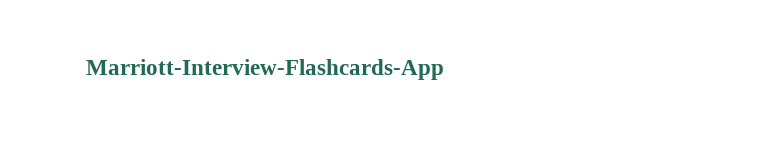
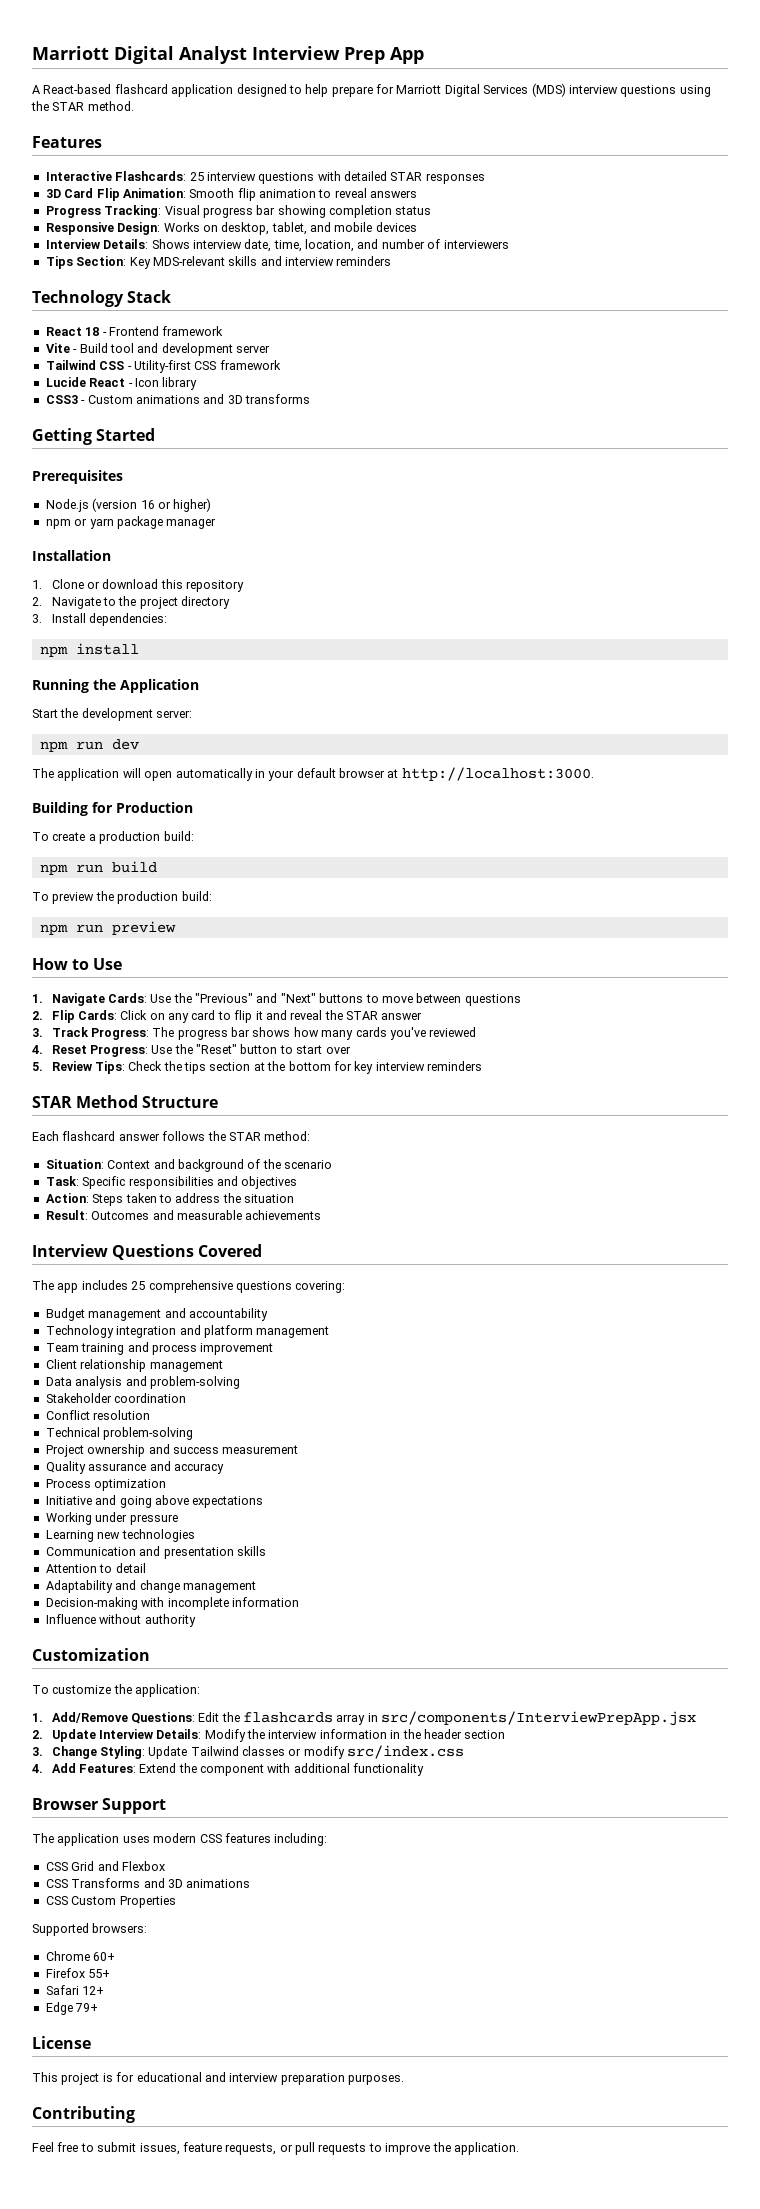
[86,59,444,80] Marriott-Interview-Flashcards-App -> [32,46,424,64] [32,83,711,97] [31,101,134,111] [32,136,102,148] [45,171,485,184] [45,188,418,201] [45,205,432,218] [45,222,417,235] [45,239,509,252] [45,256,392,269] [32,290,172,307] [45,326,224,336] [45,343,270,356] [45,360,281,373] [45,377,198,390] [45,394,310,404] [32,428,156,445] [32,470,123,484] [45,498,212,512] [45,516,217,529] [32,550,111,561] [32,579,245,592] [32,596,231,609] [32,613,167,626] [39,643,139,657] [32,679,199,693] [32,708,193,721] [39,739,139,752] [32,767,594,781] [32,802,193,816] [32,831,194,844] [39,861,157,875] [32,891,212,904] [39,921,176,935] [32,958,123,970] [32,993,521,1006] [32,1010,423,1023] [32,1027,477,1040] [32,1044,351,1057] [32,1061,483,1074] [32,1095,219,1108] [32,1131,311,1141] [45,1159,332,1172] [45,1176,298,1189] [45,1193,294,1206] [45,1210,322,1220] [32,1244,263,1260] [32,1280,346,1293] [45,1308,268,1321] [45,1325,330,1338] [45,1342,274,1355] [45,1359,223,1372] [45,1376,240,1389] [45,1393,187,1403] [45,1410,151,1420] [45,1427,194,1440] [45,1444,299,1457] [45,1461,224,1474] [45,1479,167,1491] [45,1495,264,1508] [45,1512,178,1525] [45,1529,195,1542] [45,1546,266,1559] [45,1563,146,1573] [45,1580,256,1593] [45,1597,299,1610] [45,1614,196,1627] [32,1648,150,1661] [32,1684,201,1697] [32,1711,697,1726] [32,1729,506,1742] [32,1745,465,1759] [32,1763,425,1776] [32,1798,167,1814] [32,1833,328,1846] [45,1861,165,1871] [45,1878,251,1888] [45,1896,176,1908] [32,1923,148,1936] [45,1951,116,1961] [45,1968,111,1978] [45,1985,105,1995] [45,2002,99,2015] [32,2036,91,2049] [32,2072,404,2085] [32,2106,135,2123] [32,2142,519,2155] Marriott Digital Analyst Interview Prep App // A React-based flashcard application designed to help prepare for Marriott Digital Services (MDS) interview questions using the STAR method. // Features // Interactive Flashcards: 25 interview questions with detailed STAR responses // 3D Card Flip Animation: Smooth flip animation to reveal answers // Progress Tracking: Visual progress bar showing completion status // Responsive Design: Works on desktop, tablet, and mobile devices // Interview Details: Shows interview date, time, location, and number of interviewers // Tips Section: Key MDS-relevant skills and interview reminders // Technology Stack // React 18 - Frontend framework // Vite - Build tool and development server // Tailwind CSS - Utility-first CSS framework // Lucide React - Icon library // CSS3 - Custom animations and 3D transforms // Getting Started // Prerequisites // Node.js (version 16 or higher) // npm or yarn package manager // Installation // 1. Clone or download this repository // 2. Navigate to the project directory // 3. Install dependencies: // npm install // Running the Application // Start the development server: // npm run dev // The application will open automatically in your default browser at http://localhost:3000. // Building for Production // To create a production build: // npm run build // To preview the production build: // npm run preview // How to Use // 1. Navigate Cards: Use the "Previous" and "Next" buttons to move between questions // 2. Flip Cards: Click on any card to flip it and reveal the STAR answer // 3. Track Progress: The progress bar shows how many cards you've reviewed // 4. Reset Progress: Use the "Reset" button to start over // 5. Review Tips: Check the tips section at the bottom for key interview reminders // STAR Method Structure // Each flashcard answer follows the STAR method: // Situation: Context and background of the scenario // Task: Specific responsibilities and objectives // Action: Steps taken to address the situation // Result: Outcomes and measurable achievements // Interview Questions Covered // The app includes 25 comprehensive questions covering: // Budget management and accountability // Technology integration and platform management // Team training and process improvement // Client relationship management // Data analysis and problem-solving // Stakeholder coordination // Conflict resolution // Technical problem-solving // Project ownership and success measurement // Quality assurance and accuracy // Process optimization // Initiative and going above expectations // Working under pressure // Learning new technologies // Communication and presentation skills // Attention to detail // Adaptability and change management // Decision-making with incomplete information // Influence without authority // Customization // To customize the application: // 1. Add/Remove Questions: Edit the flashcards array in src/components/InterviewPrepApp.jsx // 2. Update Interview Details: Modify the interview information in the header section // 3. Change Styling: Update Tailwind classes or modify src/index.css // 4. Add Features: Extend the component with additional functionality // Browser Support // The application uses modern CSS features including: // CSS Grid and Flexbox // CSS Transforms and 3D animations // CSS Custom Properties // Supported browsers: // Chrome 60+ // Firefox 55+ // Safari 12+ // Edge 79+ // License // This project is for educational and interview preparation purposes. // Contributing // Feel free to submit issues, feature requests, or pull requests to improve the application.

